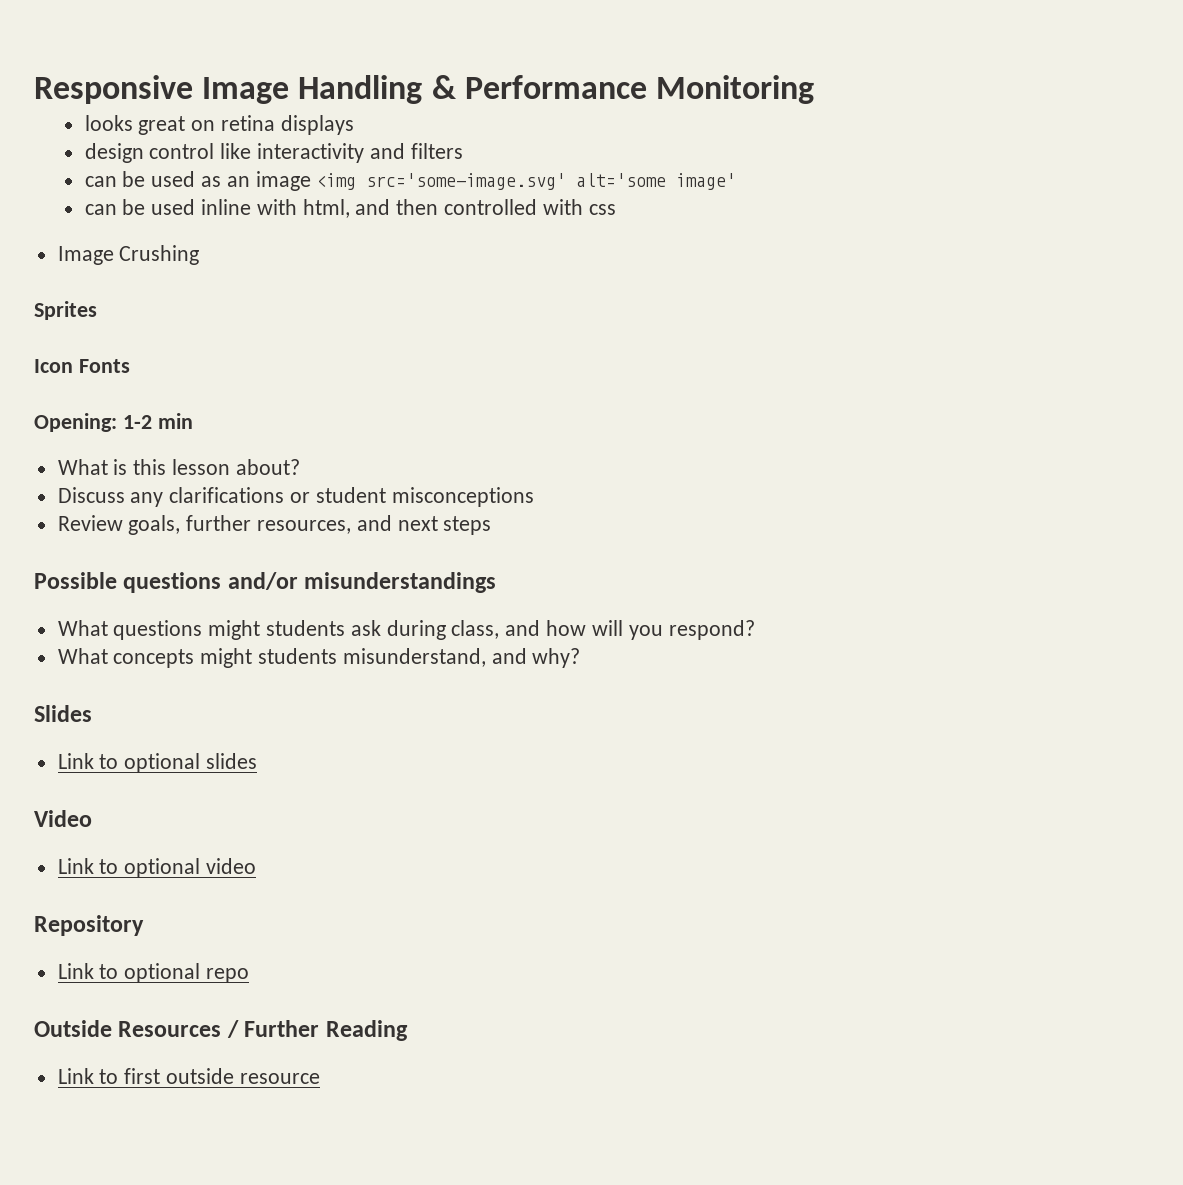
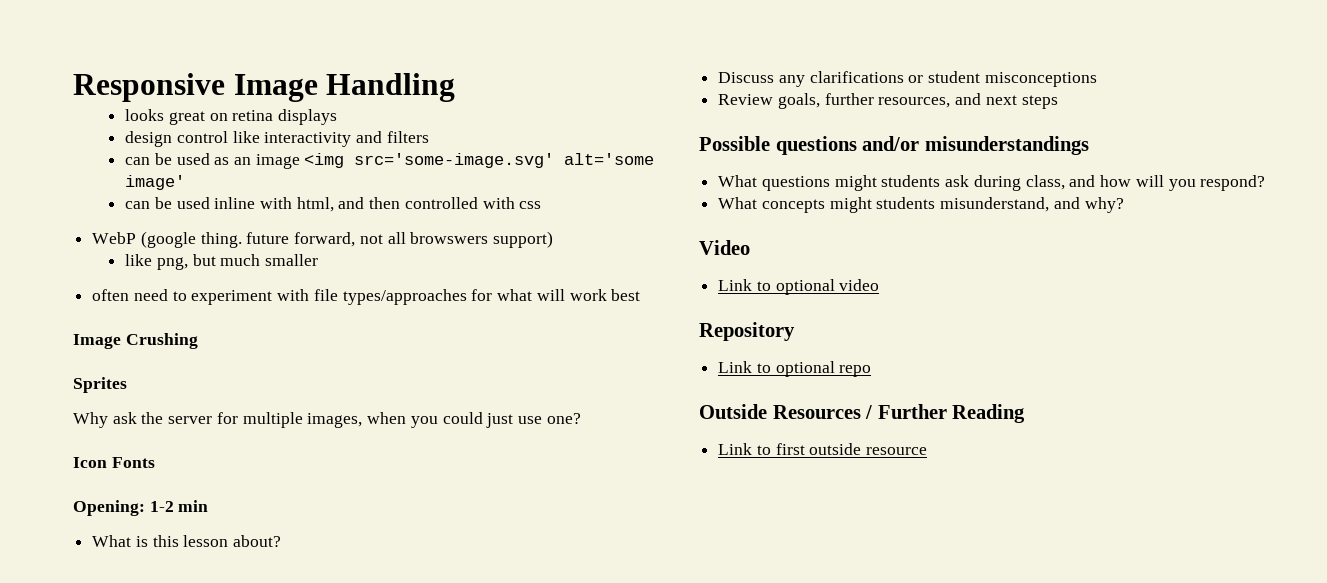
[431,75,814,104] & Performance Monitoring -> (456, 87) none
[57,245,200,265] [34,301,97,320] Image Crushing // Sprites -> [92,231,554,248] [125,254,318,270] [92,289,641,305] [73,333,198,349] [73,377,127,393] [73,412,581,428] WebP (google thing. future forward, not all browswers support) // like png, but much smaller // often need to experiment with file types/approaches for what will work best // Image Crushing // Sprites // Why ask the server for multiple images, when you could just use one?
[34,705,92,722] [57,753,258,773] // Slides // Link to optional slides -> (1124, 205) none

